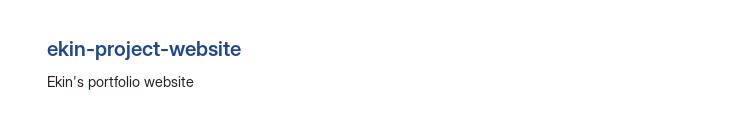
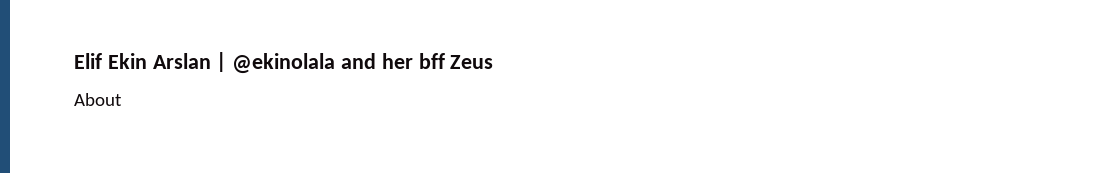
[47,41,241,61] [47,76,194,90] ekin-project-website // Ekin's portfolio website -> [74,52,494,74] [74,93,122,106] Elif Ekin Arslan | @ekinolala and her bff Zeus // About

